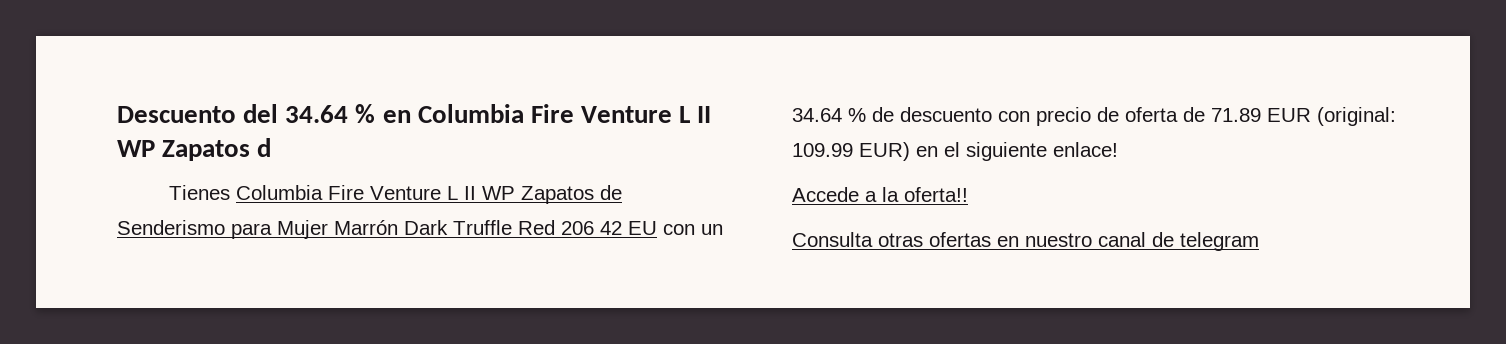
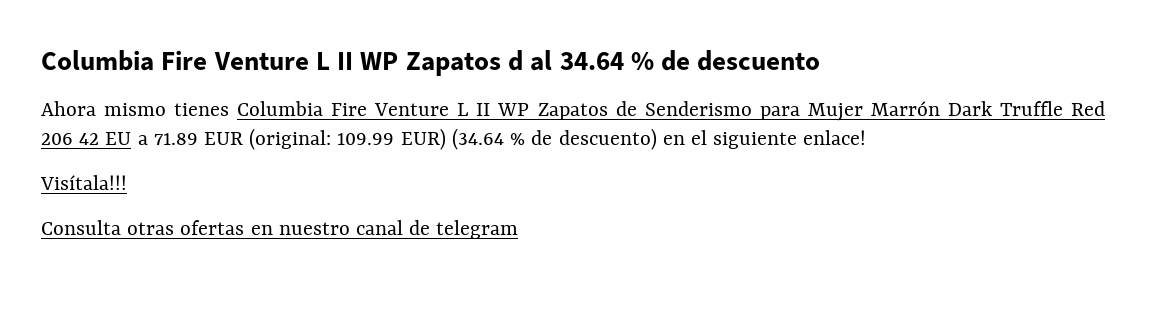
[117,104,411,123] Descuento del 34.64 % en -> (41, 60) none
[169,185,231,200] // Tienes -> [530,50,821,71] [41,101,230,116] al 34.64 % de descuento // Ahora mismo tienes
[663,224,723,235] [792,107,1205,126] con un 34.64 % de descuento con precio de oferta de -> [137,135,148,145] a
(910, 151) none -> [451,128,657,150] (34.64 % de descuento)
[792,187,968,202] Accede a la oferta!! -> [40,175,127,190] Visítala!!!

